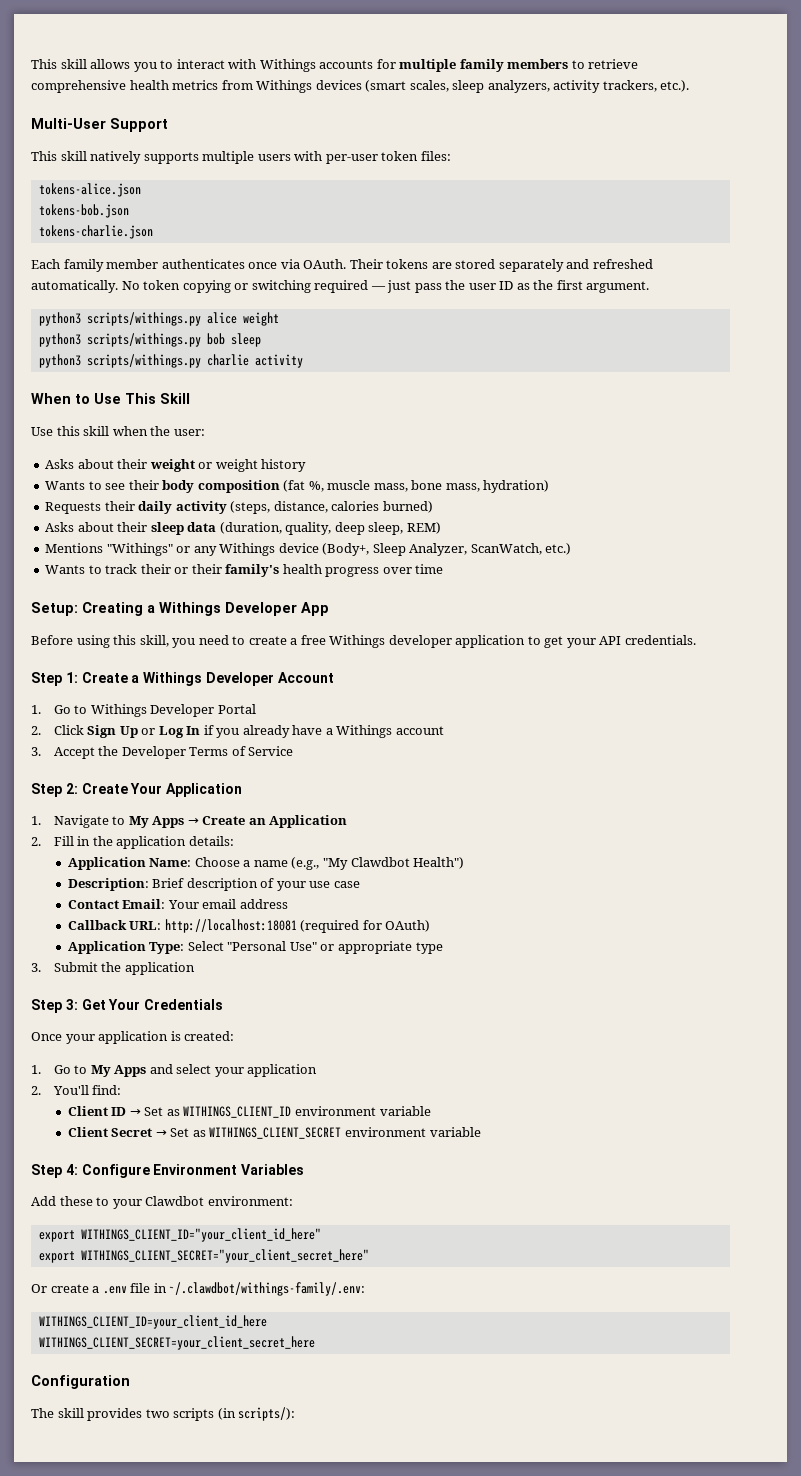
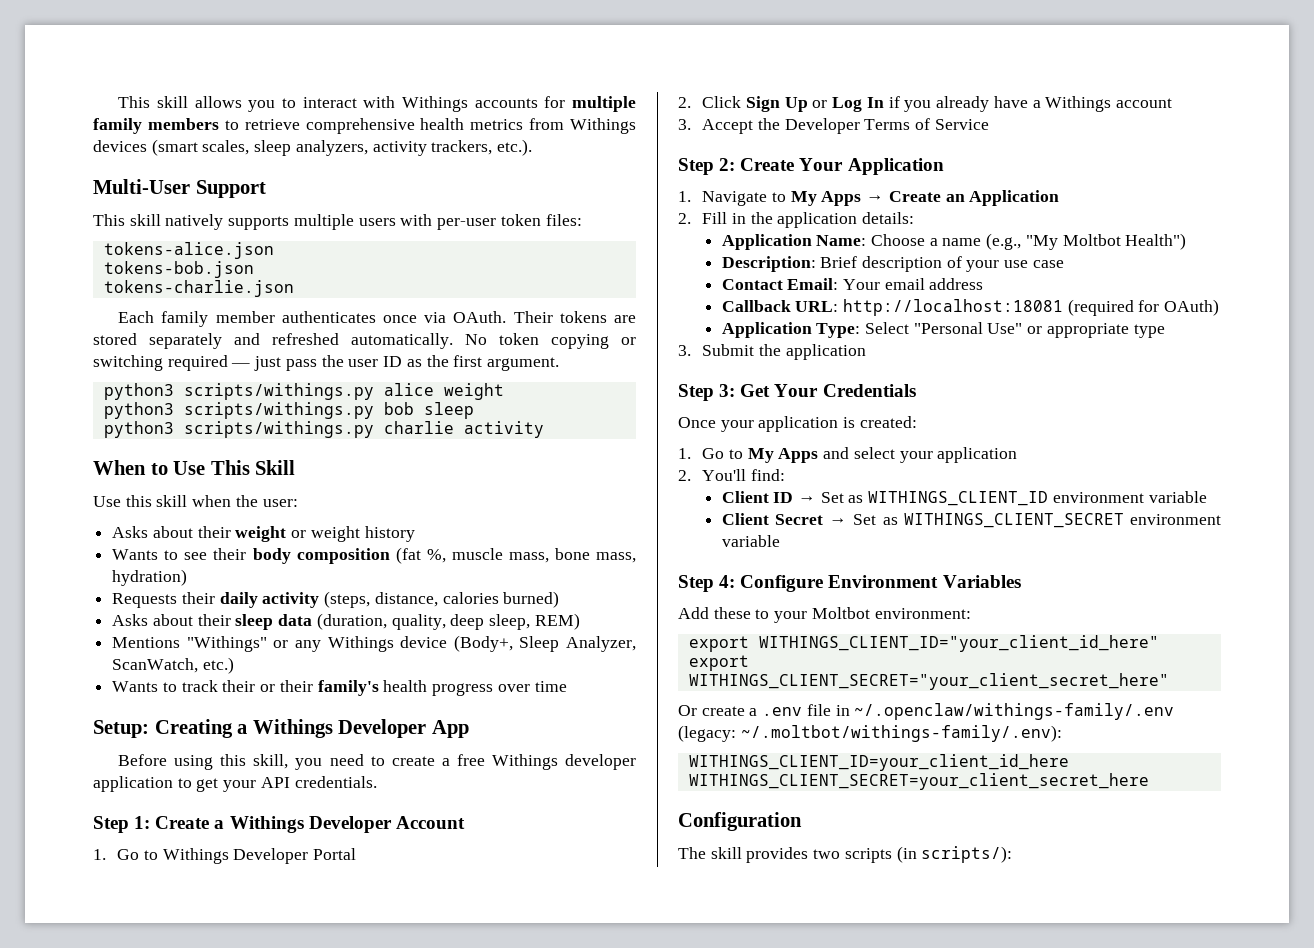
[350,857,410,867] Clawdbot -> [1062,234,1121,246] Moltbot
[145,1196,205,1206] Clawdbot -> [811,607,870,619] Moltbot
[169,1282,366,1296] ~/.clawdbot/withings-family/.env: -> [854,703,1175,720] [678,725,1062,742] ~/.openclaw/withings-family/.env (legacy: ~/.moltbot/withings-family/.env):

